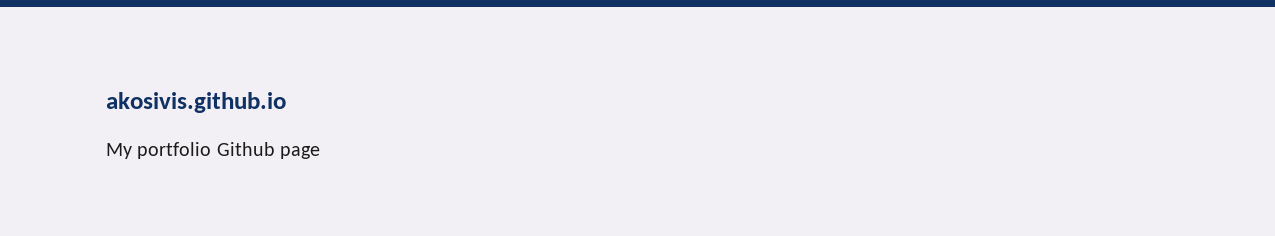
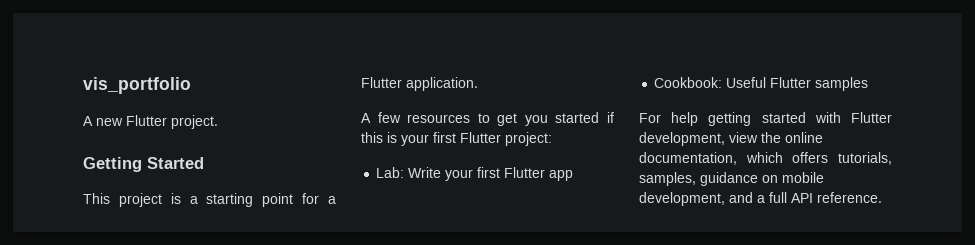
[106,92,286,113] [106,142,321,159] akosivis.github.io // My portfolio Github page -> [83,77,191,94] [83,115,218,129] [83,157,204,172] [83,193,336,207] [361,77,478,91] [361,112,614,126] [361,132,552,146] [376,167,574,181] [654,77,869,91] [639,112,892,126] [639,132,823,146] [639,152,892,165] [639,172,824,186] [639,192,882,206] vis_portfolio // A new Flutter project. // Getting Started // This project is a starting point for a Flutter application. // A few resources to get you started if this is your first Flutter project: // Lab: Write your first Flutter app // Cookbook: Useful Flutter samples // For help getting started with Flutter development, view the online documentation, which offers tutorials, samples, guidance on mobile development, and a full API reference.

